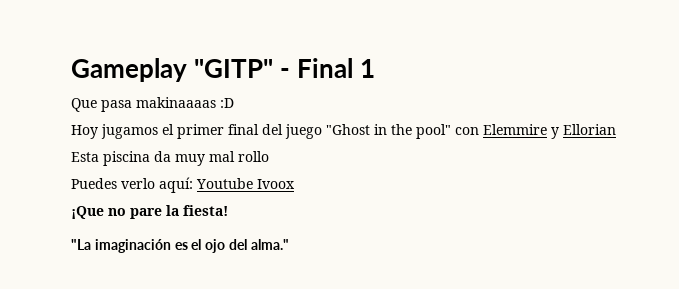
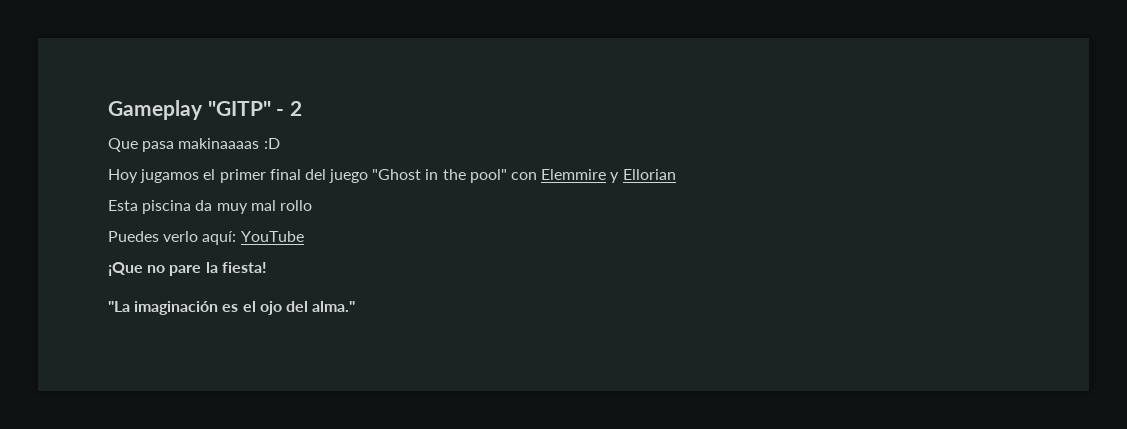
[296,58,375,78] Final 1 -> [290,101,303,116] 2
[196,178,295,189] Youtube Ivoox -> [240,231,304,242] YouTube

